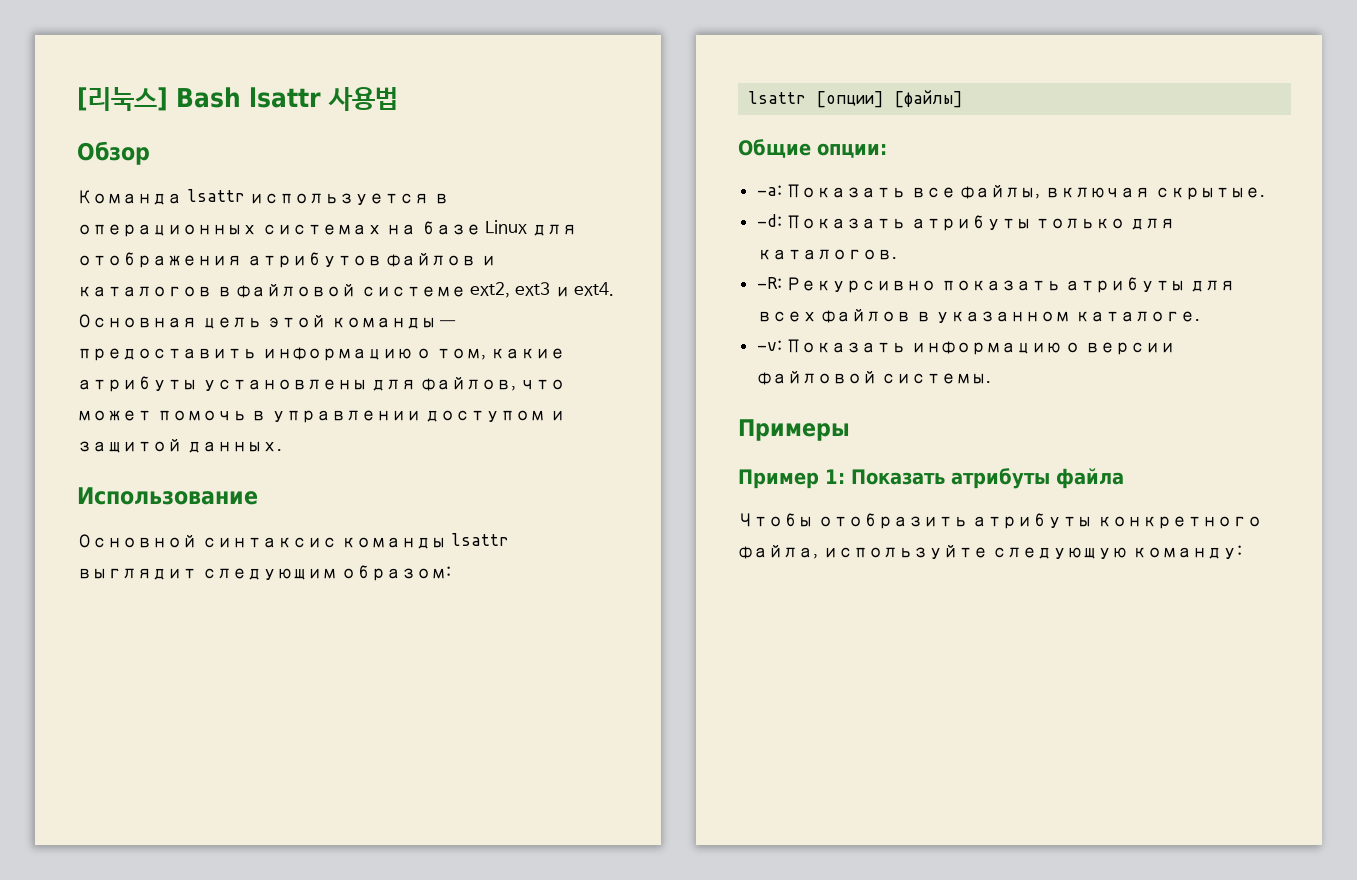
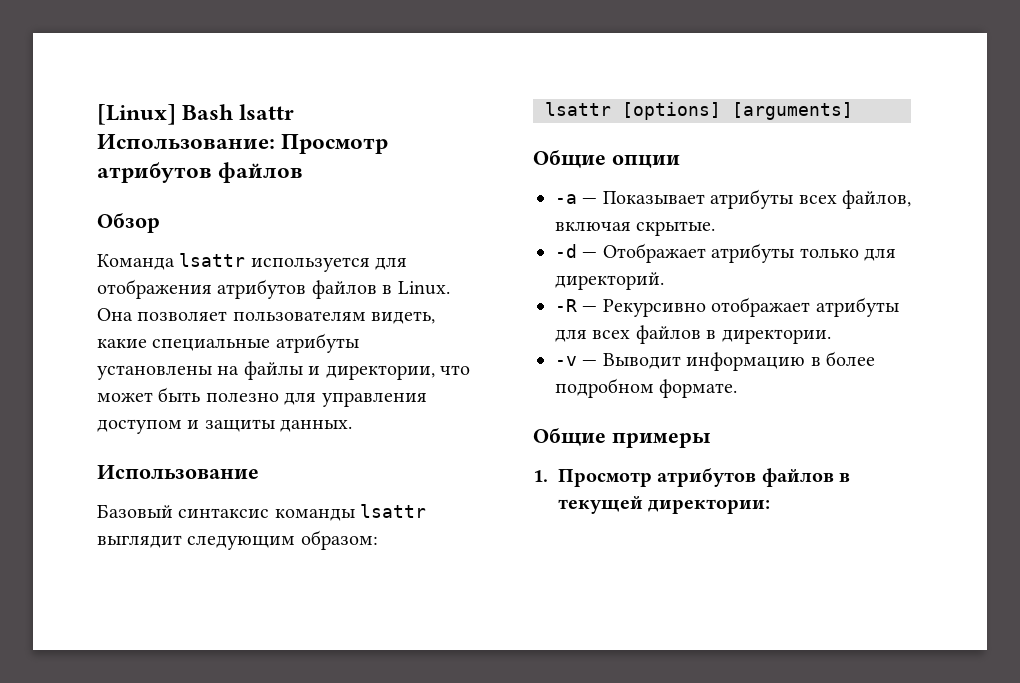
[77,87,168,111] [리눅스] -> [97,104,176,125] [Linux]
[328,87,398,111] 사용법 -> [97,134,389,154] [97,162,304,183] Использование: Просмотр атрибутов файлов
[433,193,449,204] [77,220,577,237] [77,252,496,268] [77,282,615,298] [77,314,457,329] [77,347,566,361] [77,376,566,392] [77,410,421,423] в операционных системах на базе Linux для отображения атрибутов файлов и каталогов в файловой системе ext2, ext3 и ext4. Основная цель этой команды — предоставить информацию о том, какие атрибуты установлены для файлов, что может помочь в управлении -> [375,257,408,270] [97,279,450,299] [97,308,436,324] [97,333,359,353] [97,361,470,380] [97,387,427,407] для отображения атрибутов файлов в Linux. Она позволяет пользователям видеть, какие специальные атрибуты установлены на файлы и директории, что может быть полезно для управления
[77,439,182,453] защитой -> [204,419,275,432] защиты
[77,534,197,548] Основной -> [97,504,173,518] Базовый
[816,90,964,108] [738,139,887,158] [756,184,1265,200] [756,214,1176,231] [756,249,897,260] [756,277,1061,293] [опции] [файлы] // Общие опции: // -a: Показать все файлы, включая скрытые. // -d: Показать атрибуты только для каталогов. // -R: Рекурсивно показать -> [622,102,853,120] [533,150,680,168] [555,189,911,209] [555,221,716,236] [555,243,896,263] [555,272,664,290] [555,297,811,317] [options] [arguments] // Общие опции // -a — Показывает атрибуты всех файлов, включая скрытые. // -d — Отображает атрибуты только для директорий. // -R — Рекурсивно отображает
[935,311,1201,324] [756,339,1176,355] [756,371,992,385] [738,419,850,441] [738,468,1124,489] [738,513,1262,529] [738,545,1242,560] указанном каталоге. // -v: Показать информацию о версии файловой системы. // Примеры // Пример 1: Показать атрибуты файла // Чтобы отобразить атрибуты конкретного файла, используйте следующую команду: -> [721,329,831,344] [555,351,875,371] [555,378,738,398] [533,428,711,448] [533,468,851,487] [558,495,771,514] директории. // -v — Выводит информацию в более подробном формате. // Общие примеры // 1. Просмотр атрибутов файлов в текущей директории:

